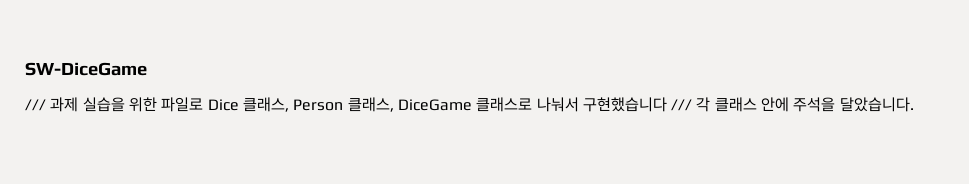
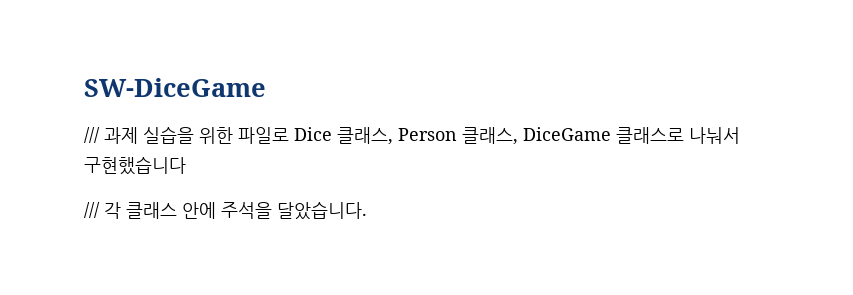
(667, 104) none -> (186, 165) //

